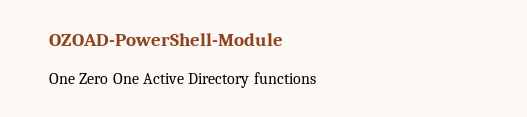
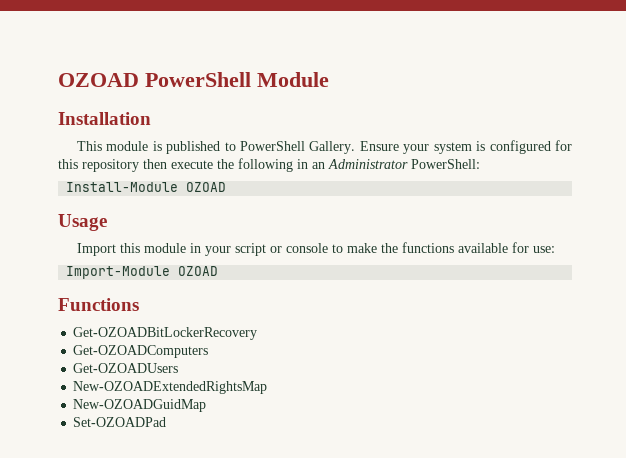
[49,33,283,46] [49,72,316,88] OZOAD-PowerShell-Module // One Zero One Active Directory functions -> [58,72,329,87] [58,112,151,125] [76,140,572,154] [58,158,480,172] [66,182,227,192] [58,214,107,231] [76,242,555,256] [66,266,219,279] [58,298,139,311] [73,327,258,340] [73,345,209,358] [73,363,179,373] [73,381,268,394] [73,399,207,412] [73,417,167,427] OZOAD PowerShell Module // Installation // This module is published to PowerShell Gallery. Ensure your system is configured for this repository then execute the following in an Administrator PowerShell: // Install-Module OZOAD // Usage // Import this module in your script or console to make the functions available for use: // Import-Module OZOAD // Functions // Get-OZOADBitLockerRecovery // Get-OZOADComputers // Get-OZOADUsers // New-OZOADExtendedRightsMap // New-OZOADGuidMap // Set-OZOADPad

